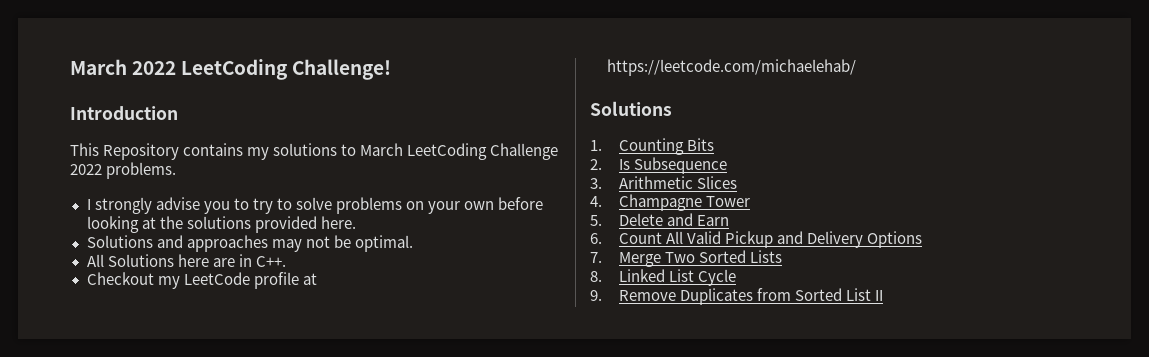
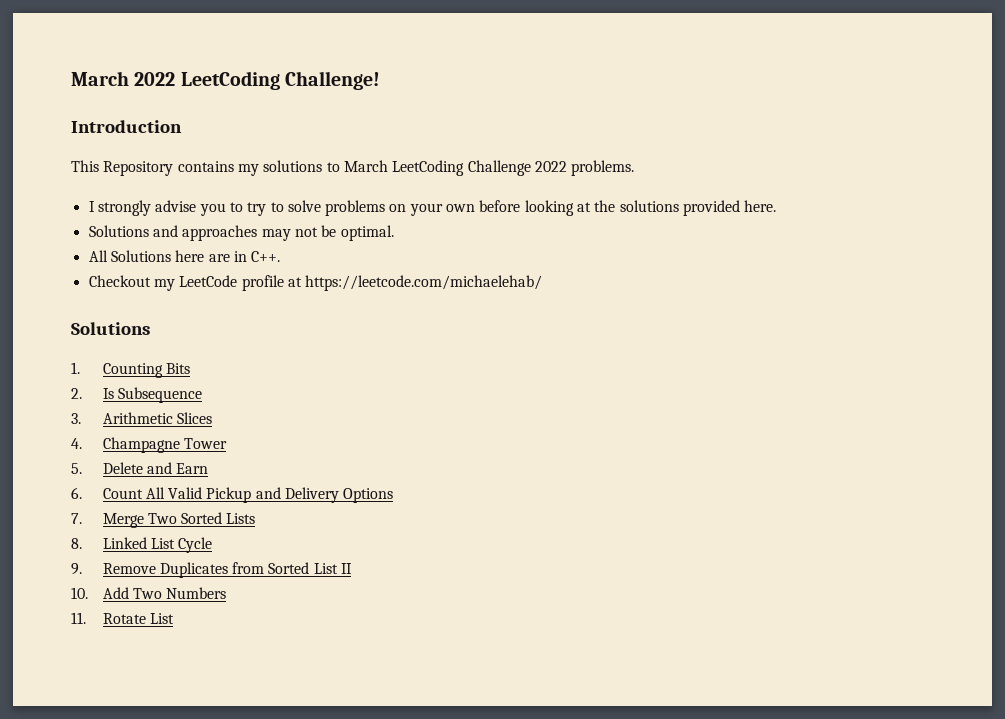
(884, 295) none -> [71,587,227,599] [71,612,174,624] // 10. Add Two Numbers // 11. Rotate List

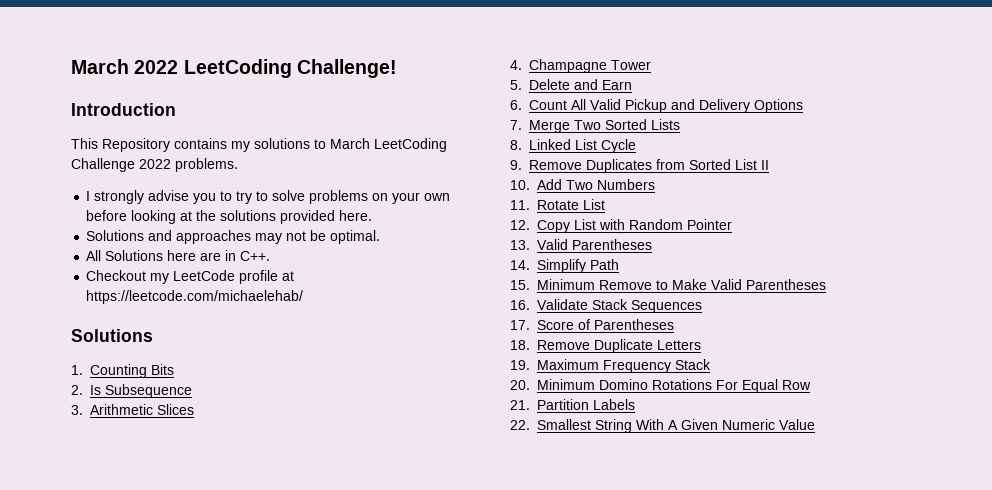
(174, 618) none -> [510,219,732,233] [510,239,652,250] [510,259,619,273] [510,279,826,290] [510,299,702,313] [510,319,674,330] [510,339,701,353] [510,359,711,373] [510,379,811,393] [510,399,635,410] [510,419,815,433] // 12. Copy List with Random Pointer // 13. Valid Parentheses // 14. Simplify Path // 15. Minimum Remove to Make Valid Parentheses // 16. Validate Stack Sequences // 17. Score of Parentheses // 18. Remove Duplicate Letters // 19. Maximum Frequency Stack // 20. Minimum Domino Rotations For Equal Row // 21. Partition Labels // 22. Smallest String With A Given Numeric Value

